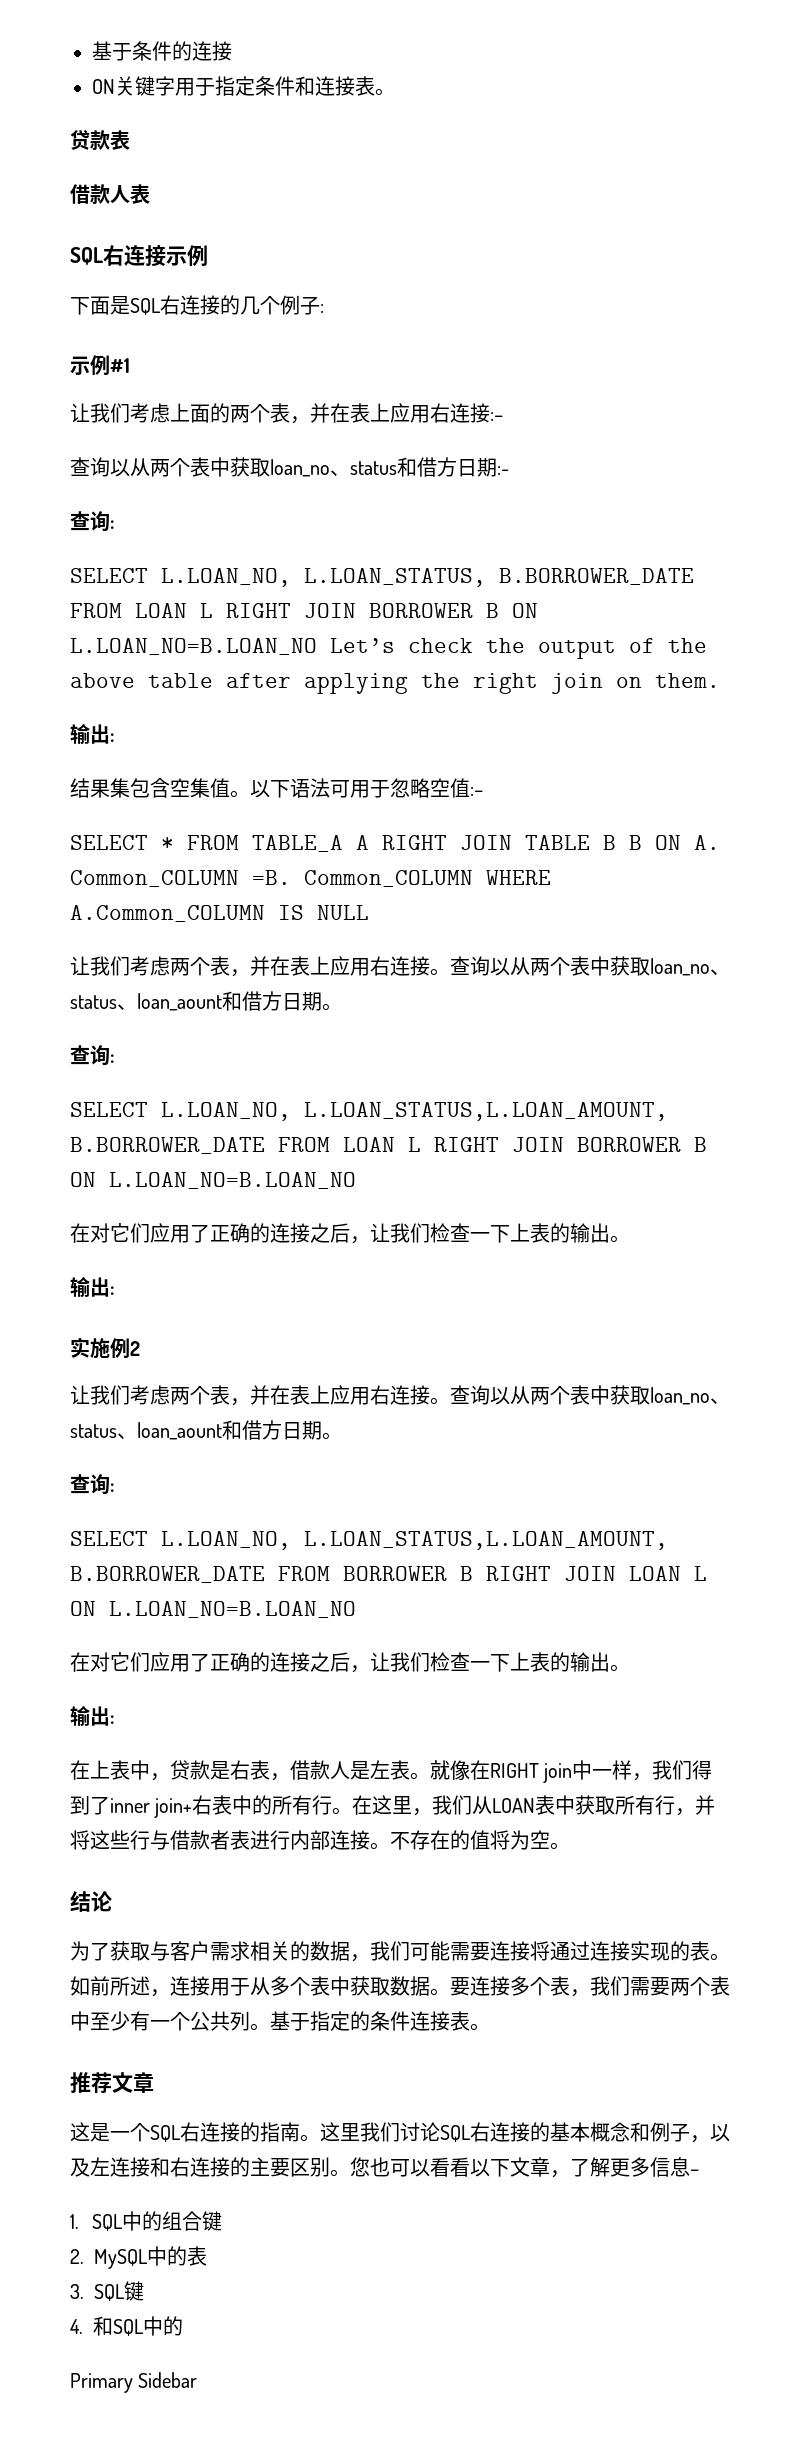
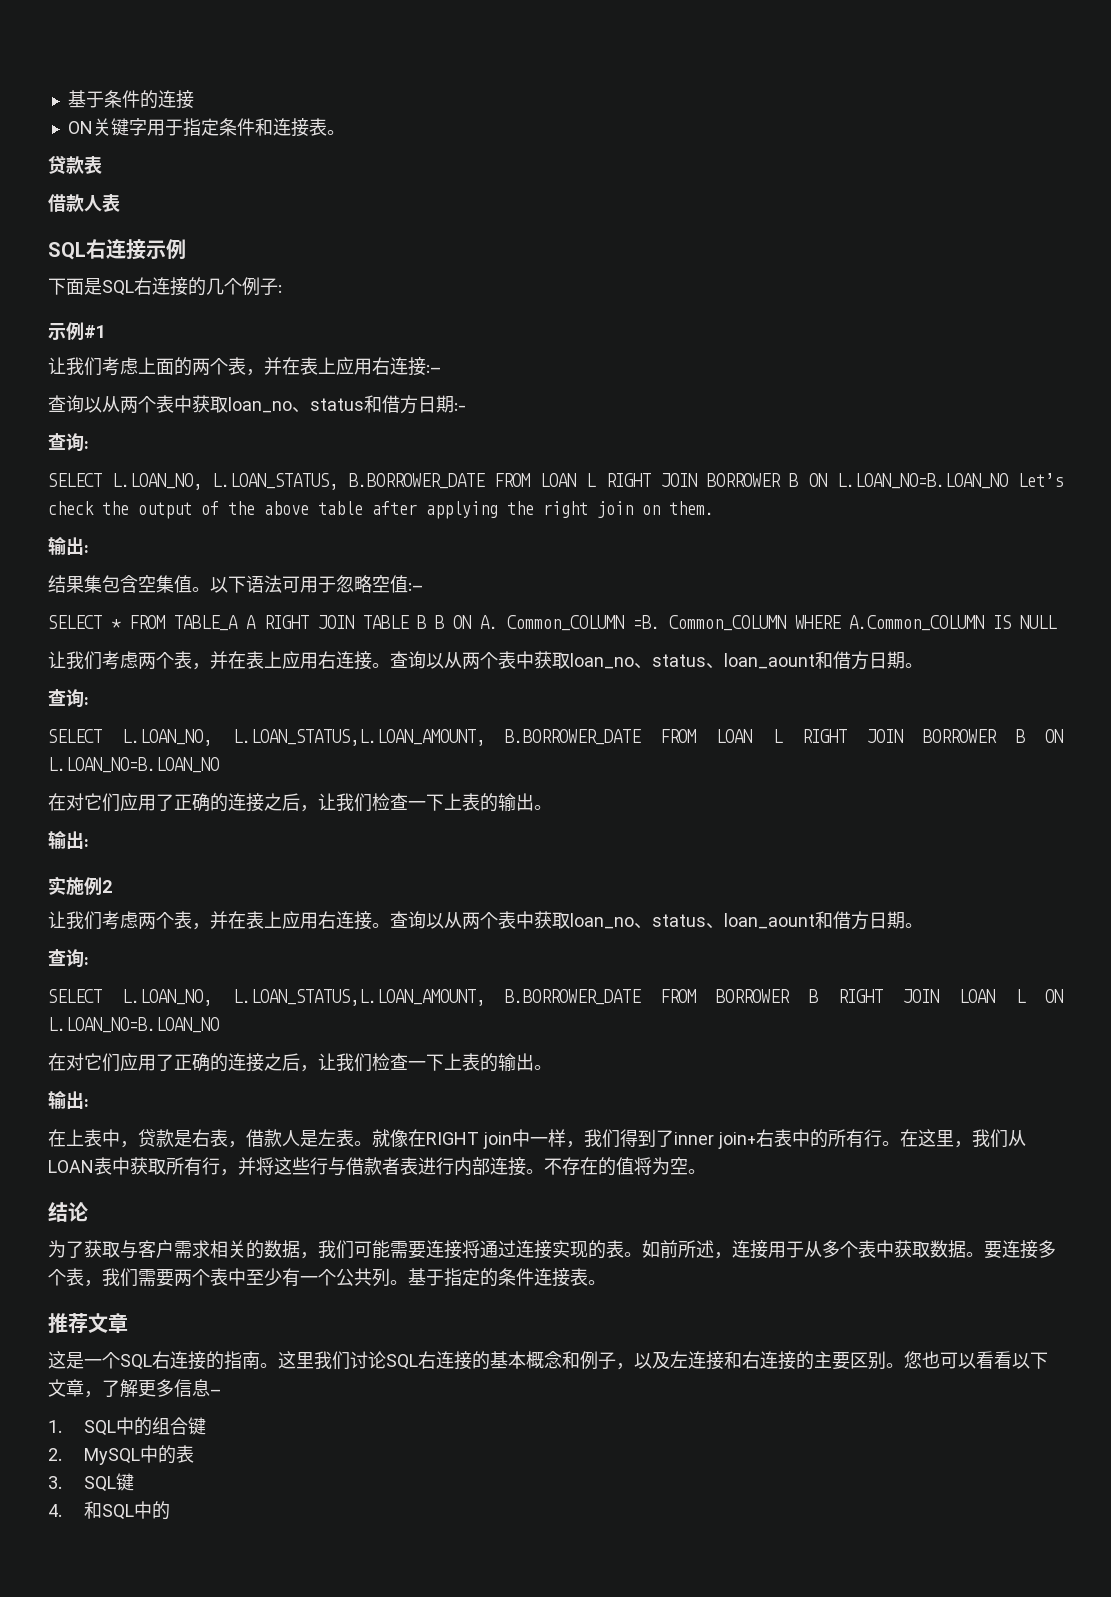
[70,2372,198,2393] // Primary Sidebar -> (170, 1510) none

